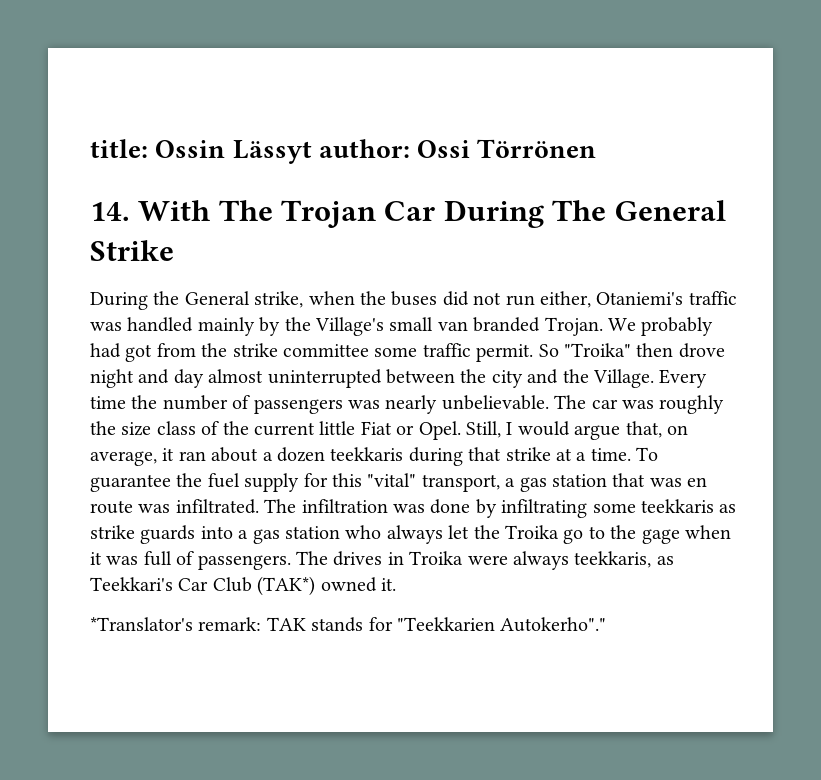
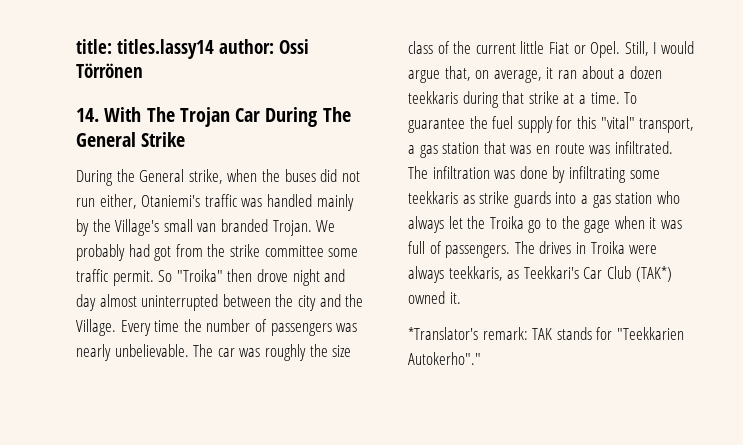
[155,140,312,164] Ossin Lässyt -> [117,39,214,59] titles.lassy14

